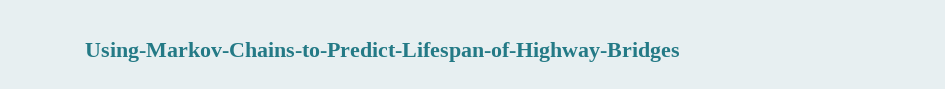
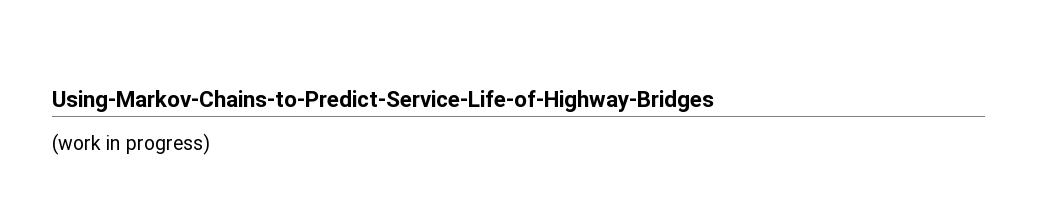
[85,42,680,62] Using-Markov-Chains-to-Predict-Lifespan-of-Highway-Bridges -> [52,90,714,112] [52,133,210,155] Using-Markov-Chains-to-Predict-Service-Life-of-Highway-Bridges // (work in progress)

